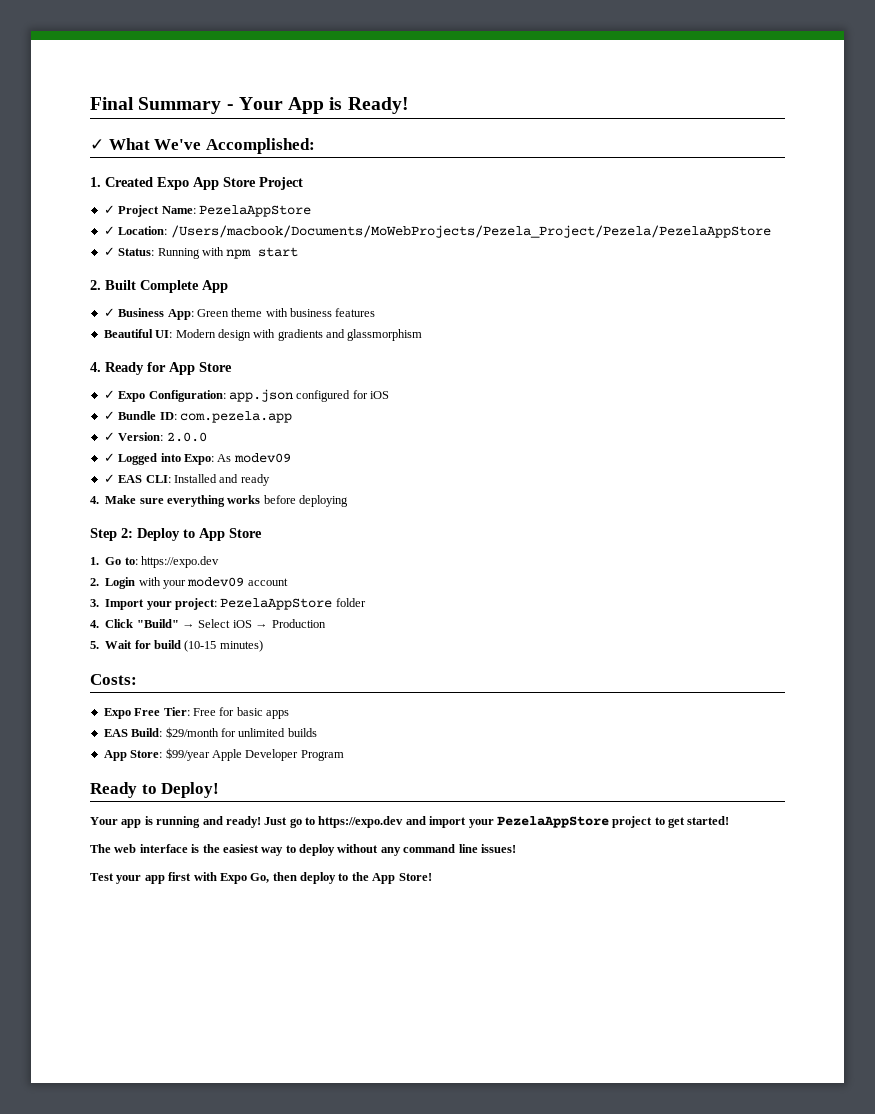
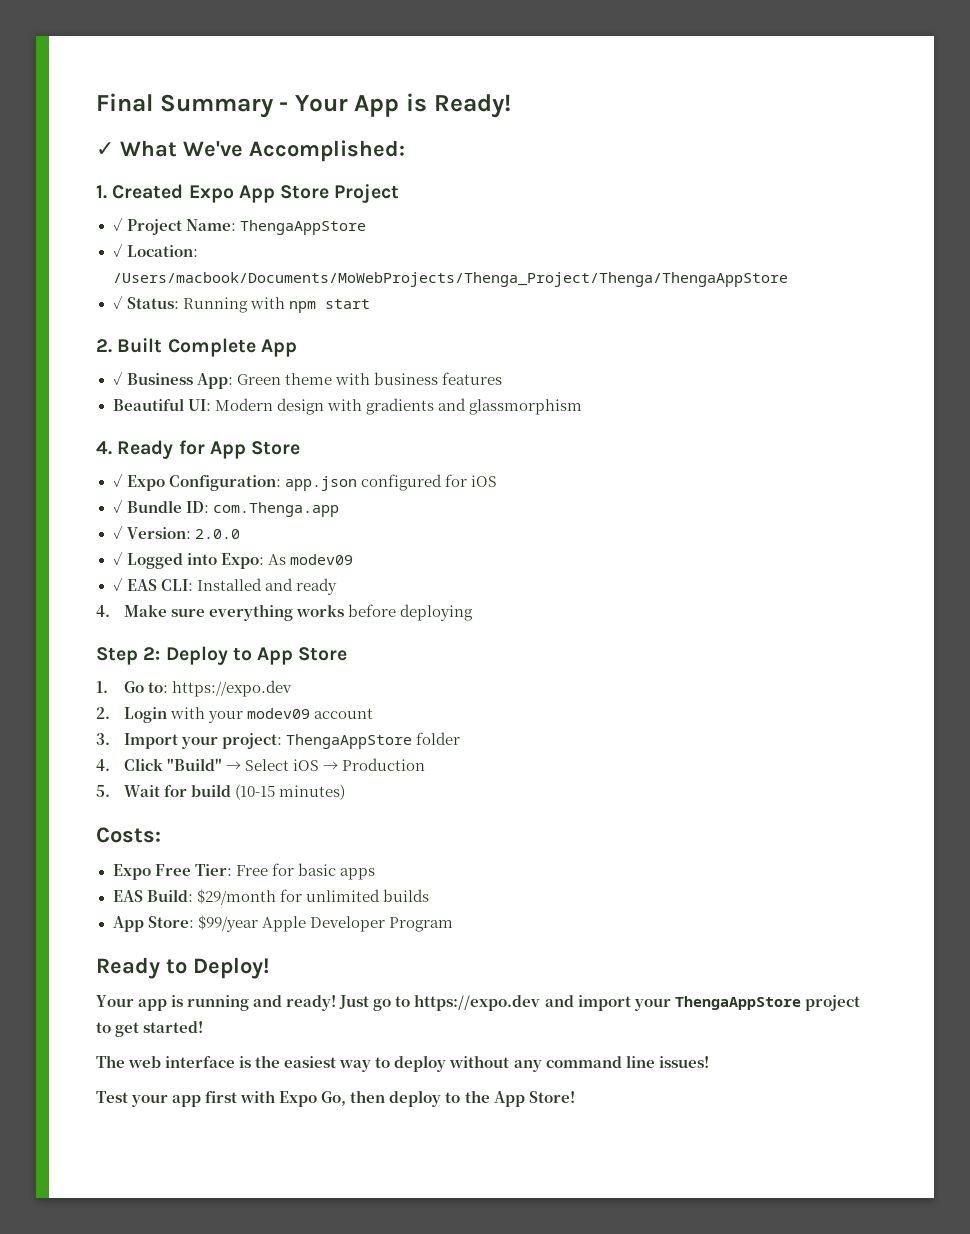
[198,205,311,217] PezelaAppStore -> [239,220,366,235] ThengaAppStore
[170,225,771,238] /Users/macbook/Documents/MoWebProjects/Pezela_Project/Pezela/PezelaAppStore -> [112,272,788,287] /Users/macbook/Documents/MoWebProjects/Thenga_Project/Thenga/ThengaAppStore
[179,411,292,423] com.pezela.app -> [212,502,339,517] com.Thenga.app
[220,598,333,610] PezelaAppStore -> [285,734,412,749] ThengaAppStore
[496,816,609,828] PezelaAppStore -> [674,996,801,1010] ThengaAppStore

